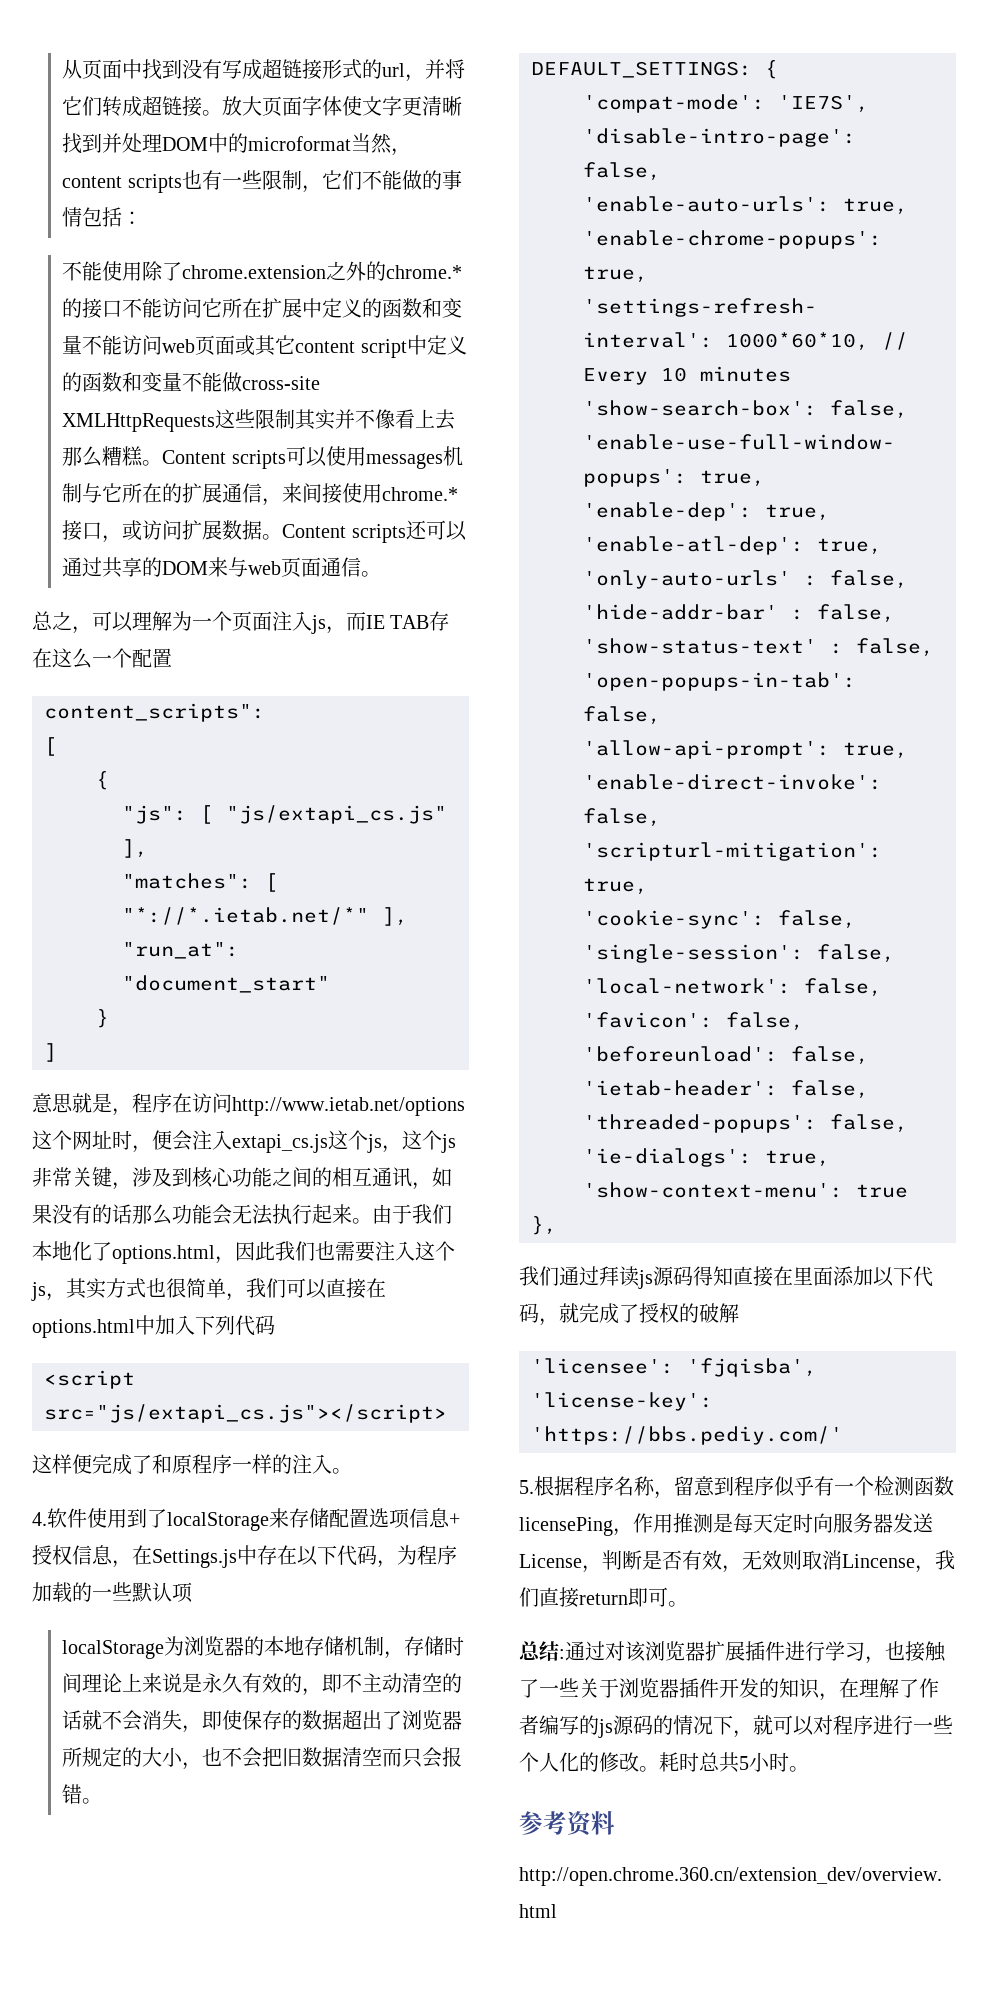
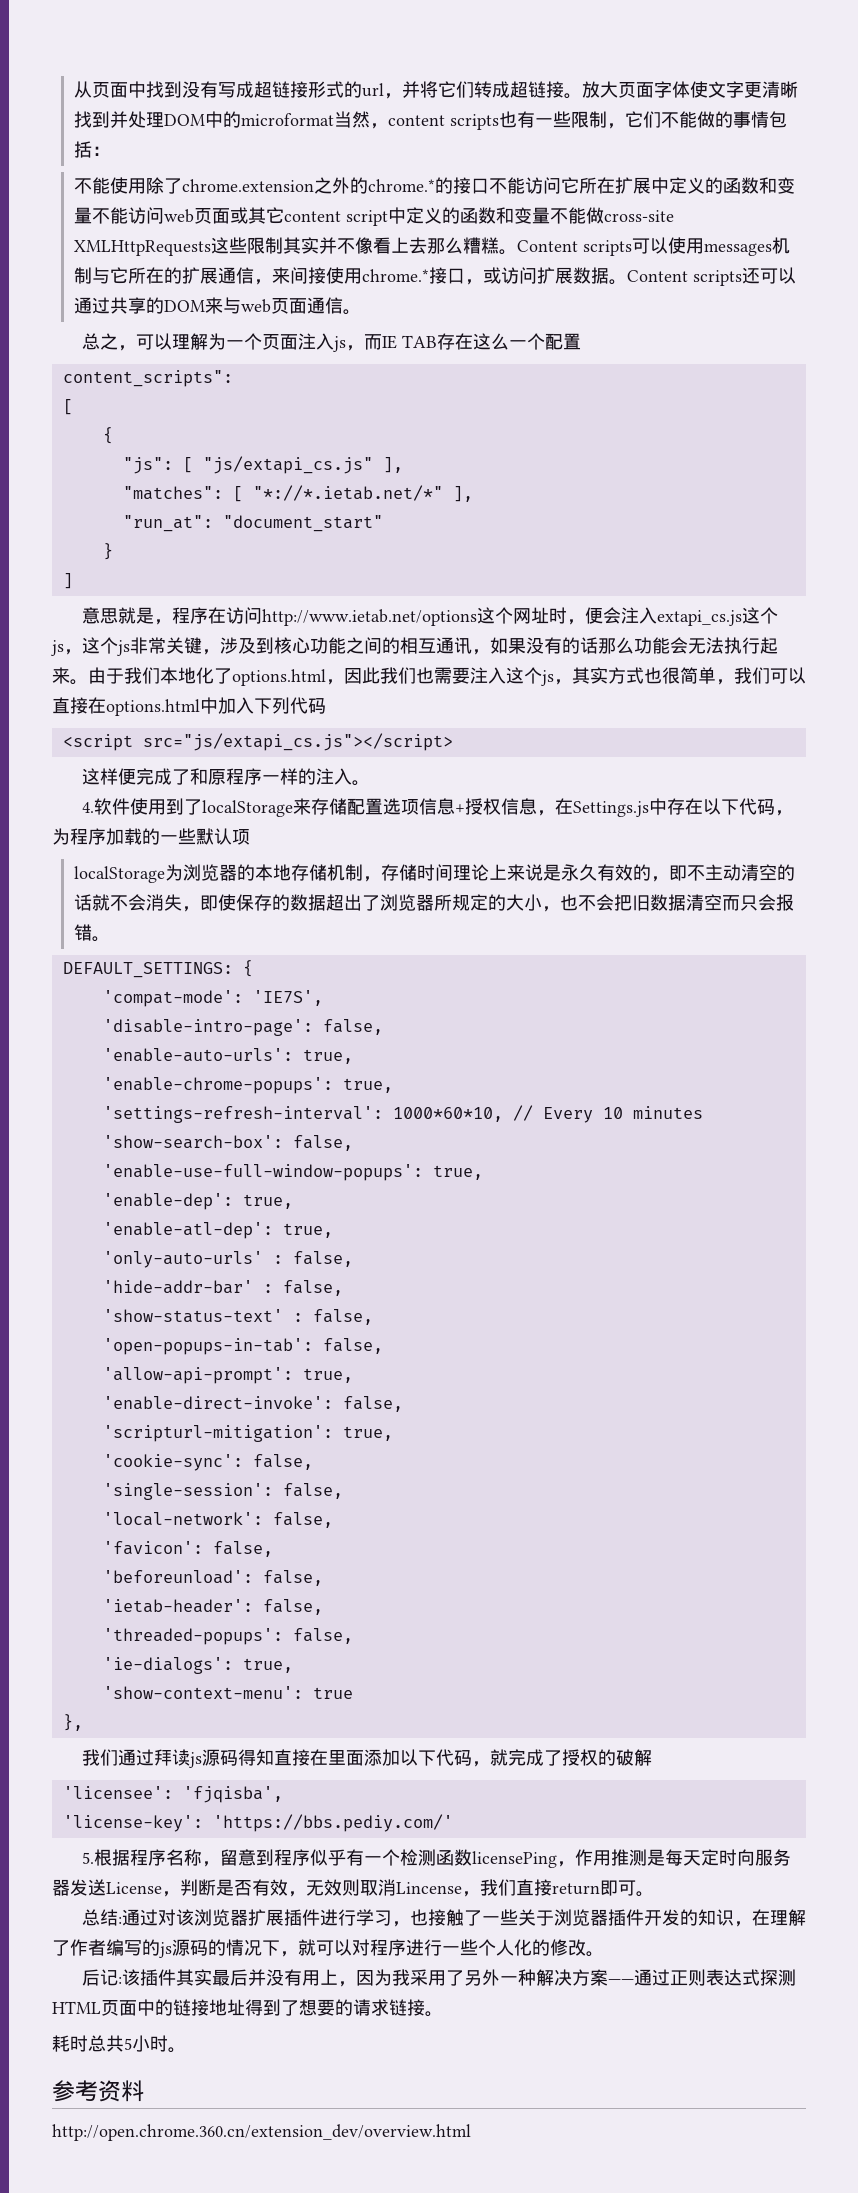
(659, 1769) none -> [81,1969,796,1987] [52,1999,443,2017] // 后记:该插件其实最后并没有用上，因为我采用了另外一种解决方案——通过正则表达式探测HTML页面中的链接地址得到了想要的请求链接。 //

